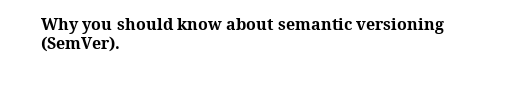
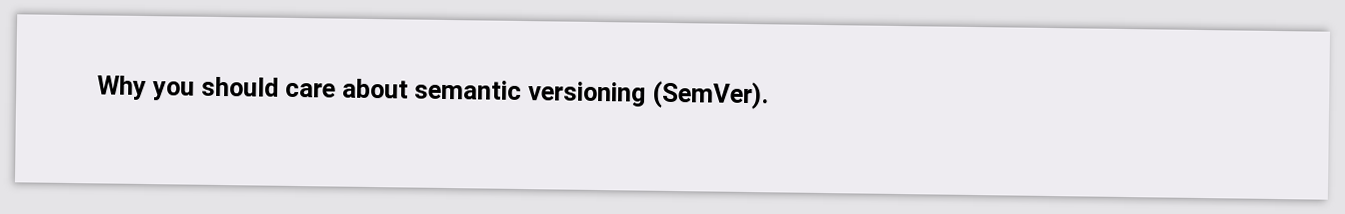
[176,18,222,30] know -> [284,82,336,98] care

